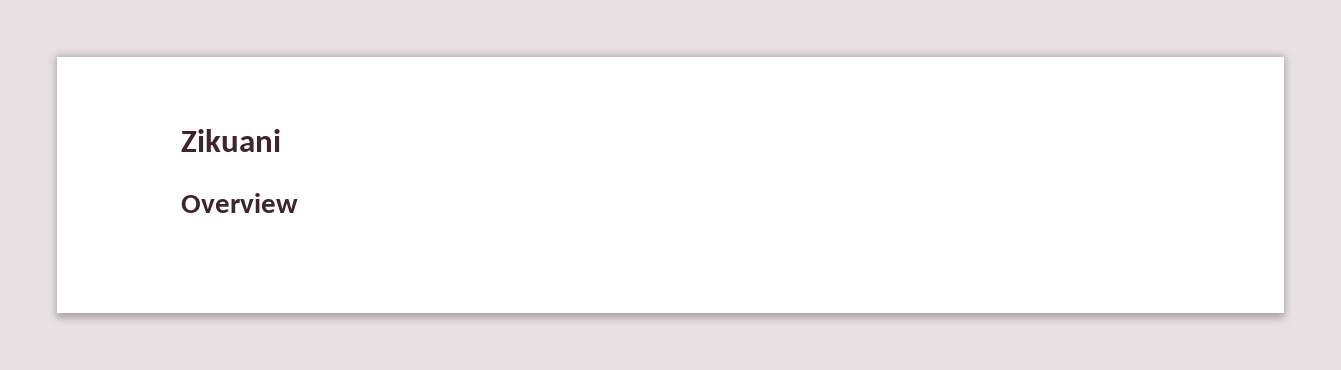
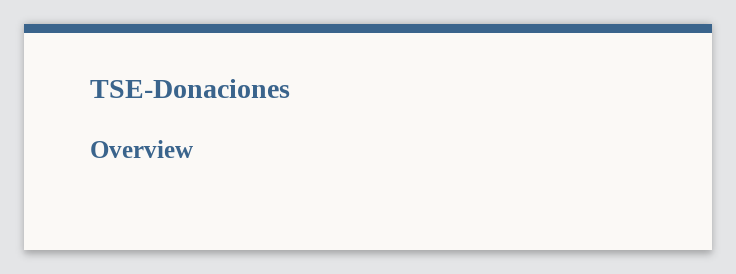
[181,129,281,152] Zikuani -> [90,79,290,98] TSE-Donaciones

